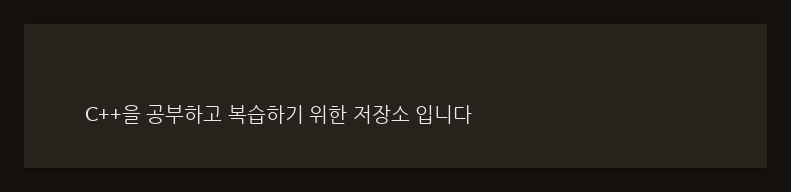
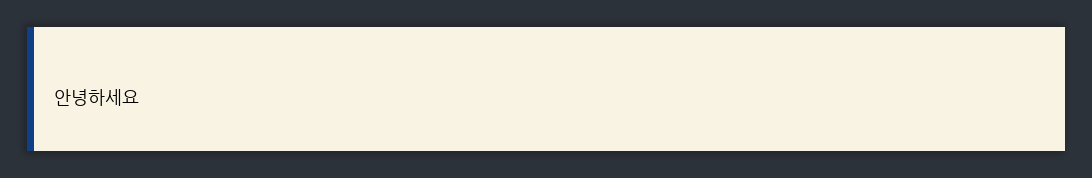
[85,104,472,124] C++을 공부하고 복습하기 위한 저장소 입니다 -> [54,89,139,106] 안녕하세요

